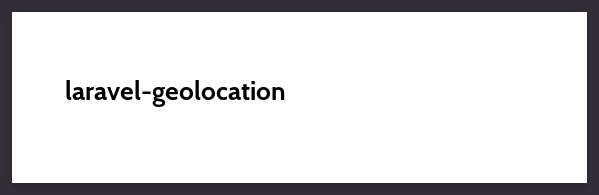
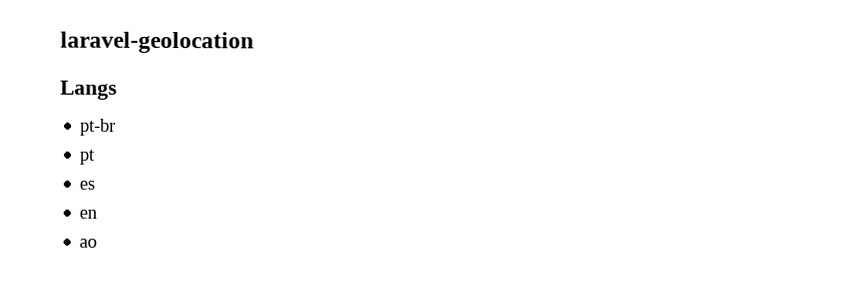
(286, 93) none -> [60,80,117,100] [80,118,117,136] [79,149,96,165] [79,180,96,190] [79,209,98,219] [79,238,98,248] // Langs // pt-br // pt // es // en // ao

